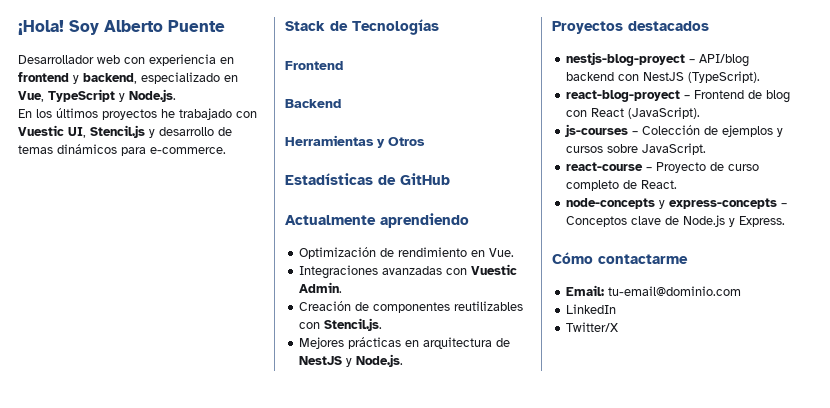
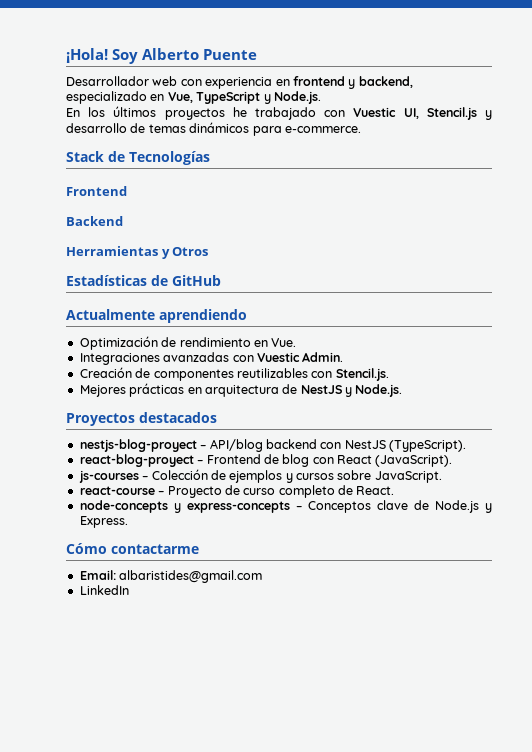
[608,286,742,296] tu-email@dominio.com -> [119,570,263,583] albaristides@gmail.com
[566,322,619,332] // Twitter/X -> (129, 590) none

